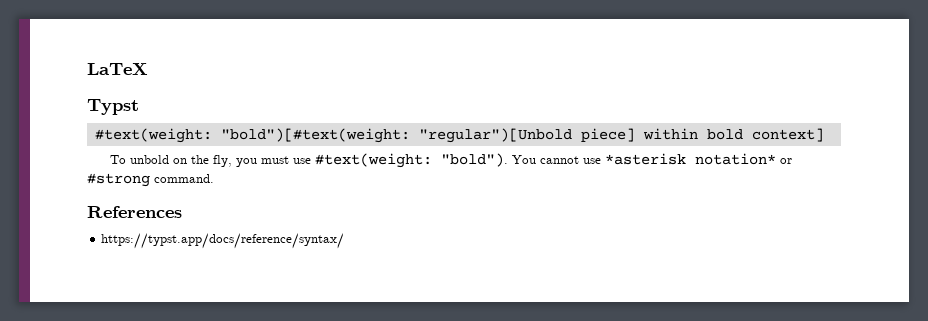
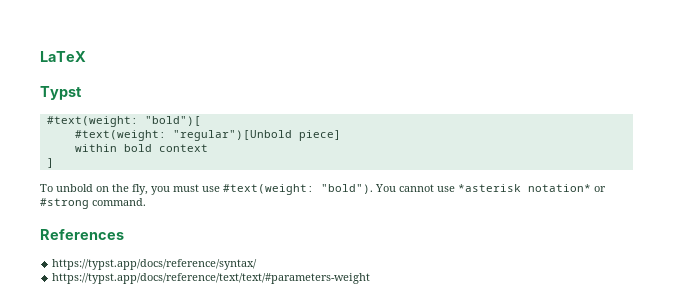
[220,128,410,143] "bold")[#text(weight: -> [144,116,201,126] [74,130,166,141] "bold")[ // #text(weight:
(635, 135) none -> (341, 135) //
[751,128,824,142] context] -> [158,144,208,152] [46,158,54,168] context // ]
(345, 241) none -> [52,273,371,284] // https://typst.app/docs/reference/text/text/#parameters-weight

